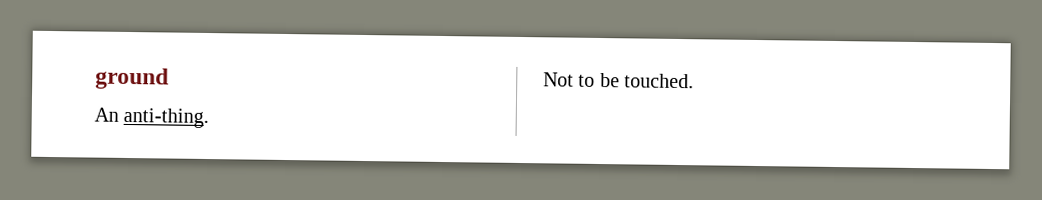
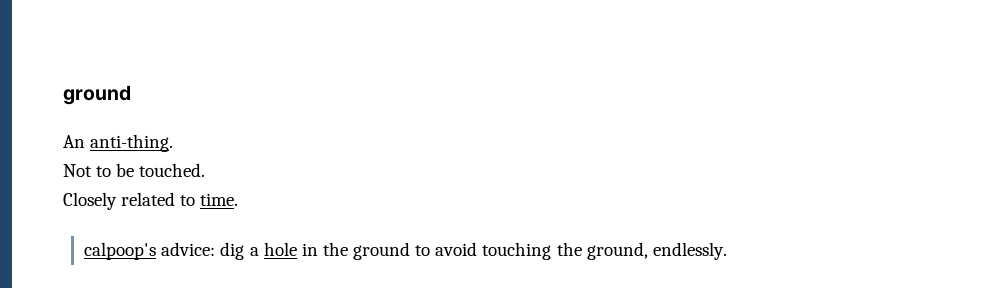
(695, 81) none -> [63,192,239,210] [84,242,727,260] // Closely related to time. // calpoop's advice: dig a hole in the ground to avoid touching the ground, endlessly.

